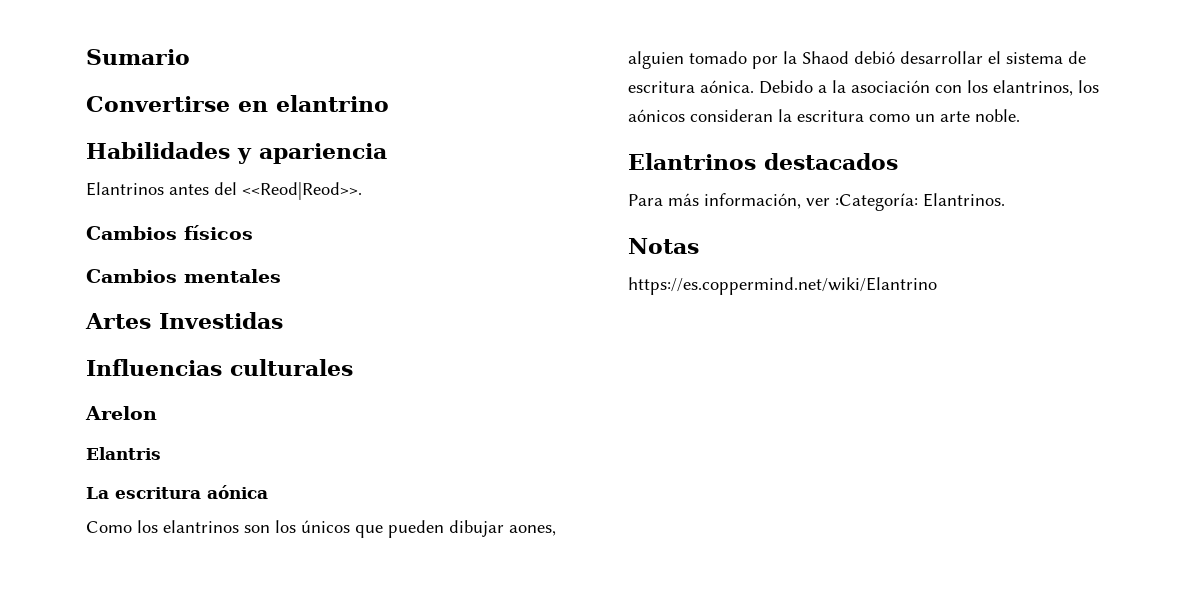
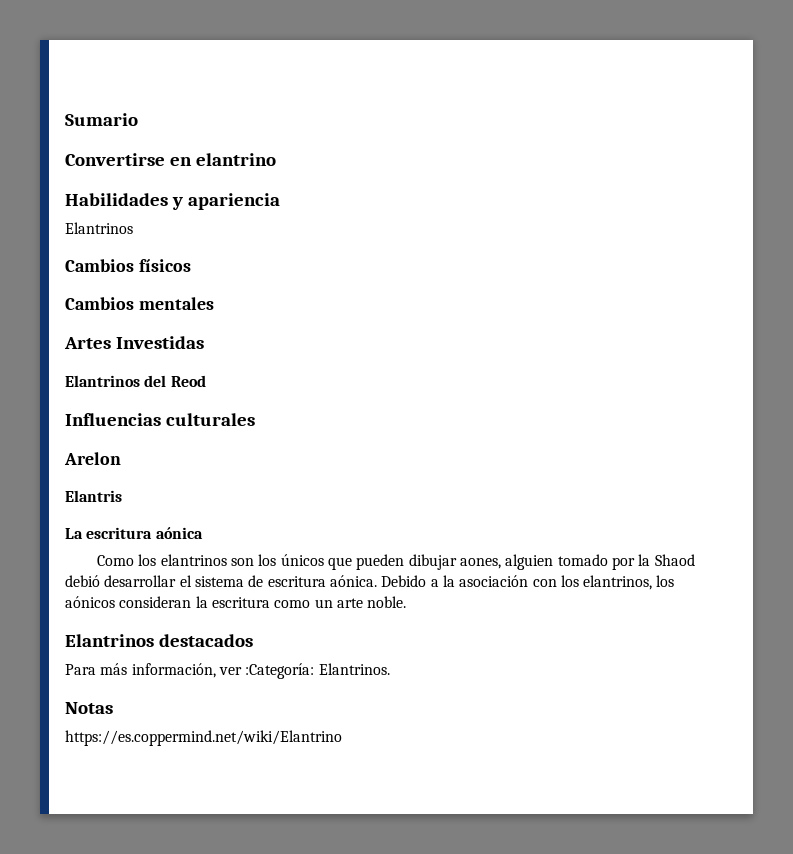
[169,182,362,200] antes del <<Reod|Reod>>. -> (133, 228) none
(283, 320) none -> [65,375,206,387] // Elantrinos del Reod

